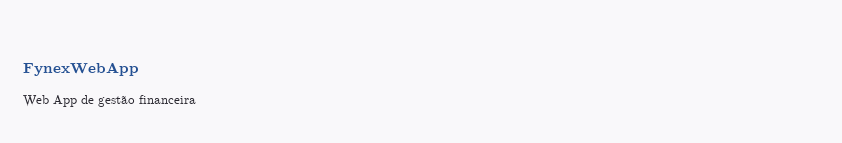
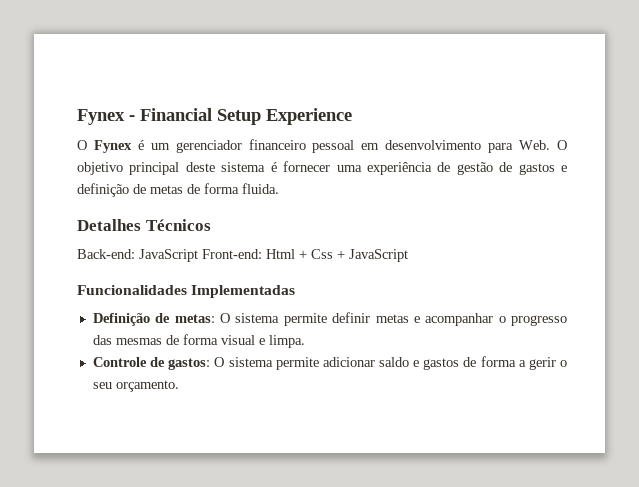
[23,62,139,76] [23,95,196,107] FynexWebApp // Web App de gestão financeira -> [77,108,352,125] [77,139,568,153] [77,161,567,175] [77,183,279,197] [77,219,211,231] [77,249,408,262] [77,285,296,298] [92,312,567,326] [92,334,305,348] [92,356,568,370] [92,380,179,392] Fynex - Financial Setup Experience // O Fynex é um gerenciador financeiro pessoal em desenvolvimento para Web. O objetivo principal deste sistema é fornecer uma experiência de gestão de gastos e definição de metas de forma fluida. // Detalhes Técnicos // Back-end: JavaScript Front-end: Html + Css + JavaScript // Funcionalidades Implementadas // Definição de metas: O sistema permite definir metas e acompanhar o progresso das mesmas de forma visual e limpa. // Controle de gastos: O sistema permite adicionar saldo e gastos de forma a gerir o seu orçamento.

